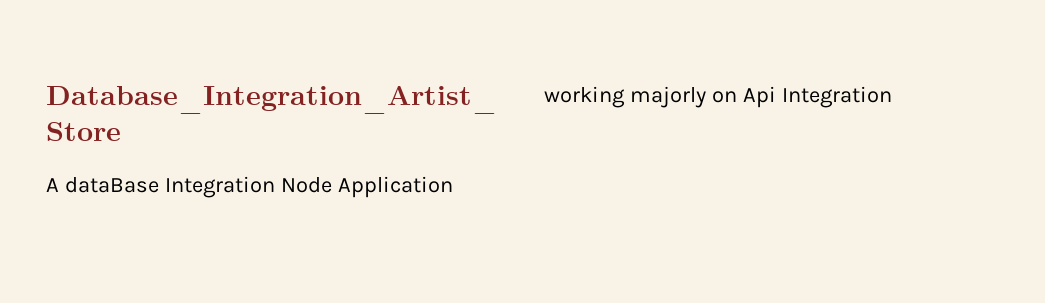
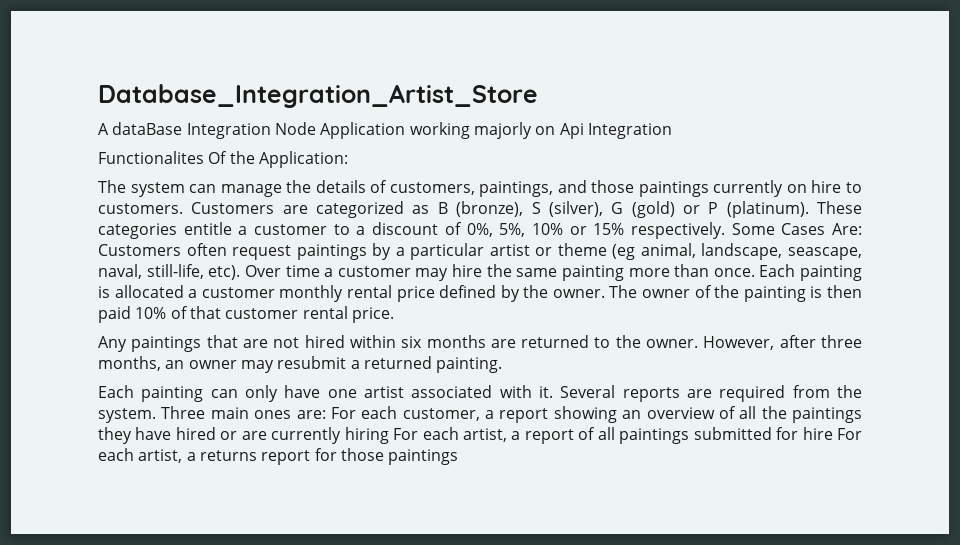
(892, 97) none -> [98,151,348,168] [98,180,862,197] [98,201,862,218] [98,222,862,239] [98,243,863,260] [98,264,862,281] [98,285,863,302] [98,306,394,323] [98,335,862,352] [98,356,503,373] [98,385,863,402] [98,406,862,423] [98,427,863,444] [98,448,459,465] // Functionalites Of the Application: // The system can manage the details of customers, paintings, and those paintings currently on hire to customers. Customers are categorized as B (bronze), S (silver), G (gold) or P (platinum). These categories entitle a customer to a discount of 0%, 5%, 10% or 15% respectively. Some Cases Are: Customers often request paintings by a particular artist or theme (eg animal, landscape, seascape, naval, still‐life, etc). Over time a customer may hire the same painting more than once. Each painting is allocated a customer monthly rental price defined by the owner. The owner of the painting is then paid 10% of that customer rental price. // Any paintings that are not hired within six months are returned to the owner. However, after three months, an owner may resubmit a returned painting. // Each painting can only have one artist associated with it. Several reports are required from the system. Three main ones are: For each customer, a report showing an overview of all the paintings they have hired or are currently hiring For each artist, a report of all paintings submitted for hire For each artist, a returns report for those paintings

